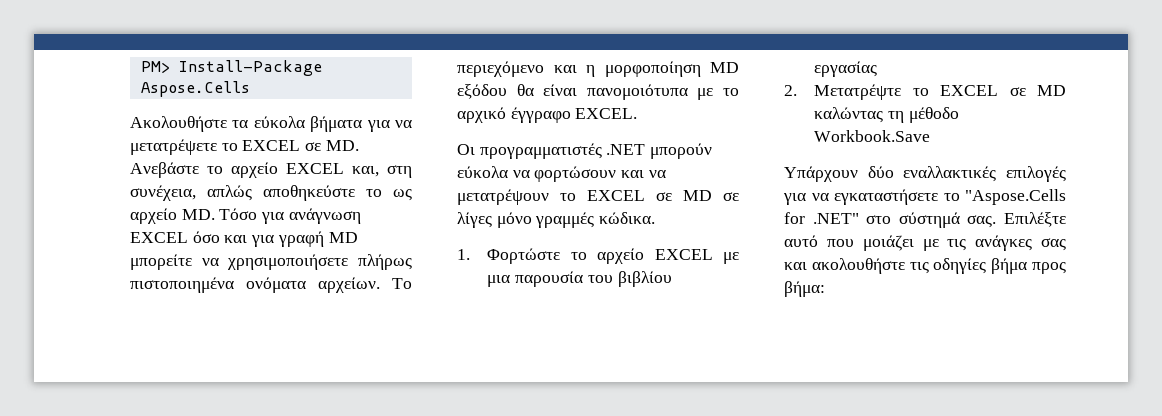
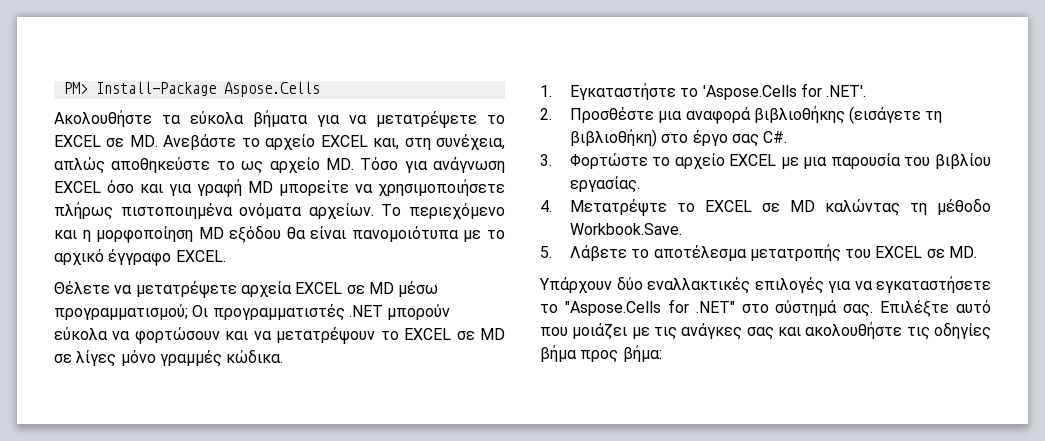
(638, 113) none -> [54,281,439,298] [54,304,188,320] Θέλετε να μετατρέψετε αρχεία EXCEL σε MD μέσω προγραμματισμού;
(470, 254) none -> [569,83,867,100] [540,106,943,124] [569,129,788,147] [540,154,552,166] Εγκαταστήστε το 'Aspose.Cells for .NET'. // 2. Προσθέστε μια αναφορά βιβλιοθήκης (εισάγετε τη βιβλιοθήκη) στο έργο σας C#. // 3.
[814,61,878,77] [784,85,797,96] εργασίας // 2. -> [569,176,640,193] [540,200,552,212] εργασίας. // 4.
[814,130,931,142] Workbook.Save -> [569,223,682,235] [540,244,978,262] Workbook.Save. // 5. Λάβετε το αποτέλεσμα μετατροπής του EXCEL σε MD.

